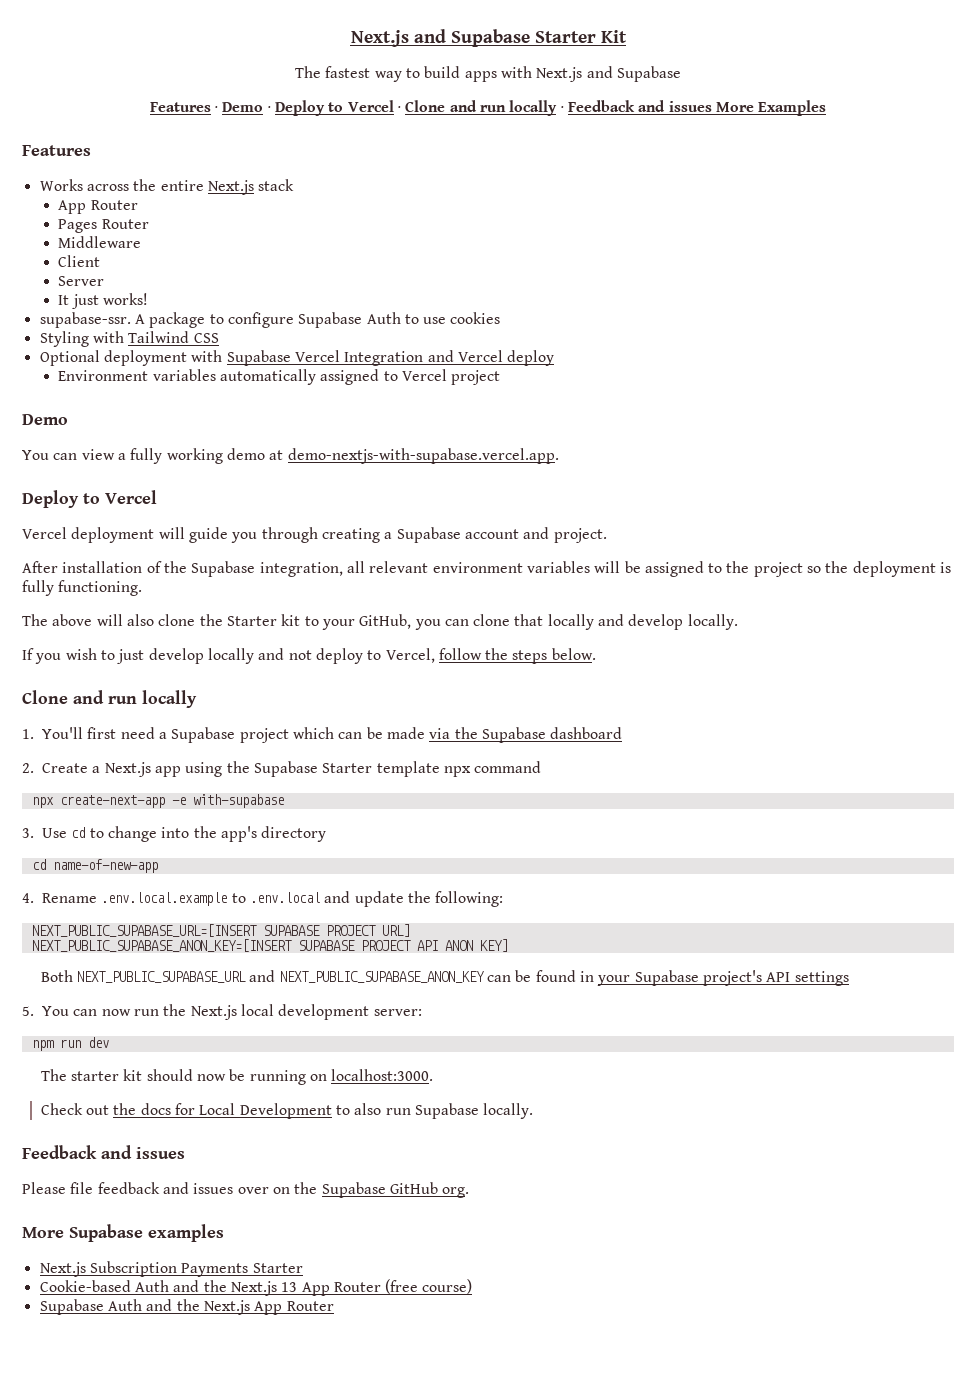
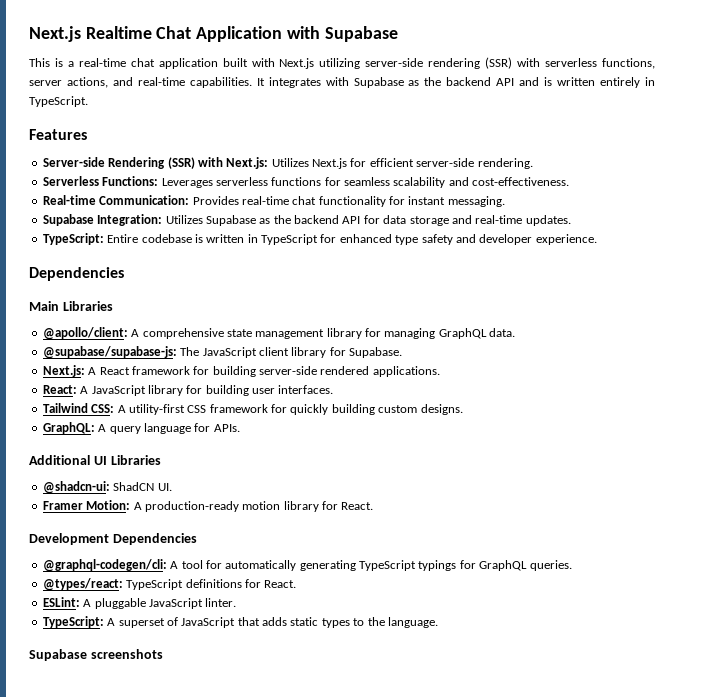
[350,29,627,47] [295,66,681,82] [149,100,827,116] [22,145,91,156] [39,179,295,195] [58,200,138,214] [58,219,149,233] [58,236,142,248] [58,255,101,267] [58,276,105,286] [58,293,149,309] [39,312,501,328] [39,331,219,347] [39,350,555,366] [58,369,501,385] [22,414,68,425] [22,448,559,464] [22,490,157,508] [22,527,607,543] [22,561,952,577] [22,580,143,596] [22,614,738,630] [22,648,596,664] [22,690,197,708] [22,727,623,743] [22,761,542,777] [31,794,284,808] [22,826,327,842] [31,859,158,873] [22,891,504,907] [31,924,410,937] [31,939,508,952] [40,970,849,986] [22,1004,422,1020] [31,1037,109,1051] [40,1069,434,1085] [40,1103,534,1119] [22,1145,185,1159] [22,1182,470,1198] [22,1224,224,1242] [39,1261,303,1277] [39,1279,473,1296] [39,1299,334,1315] Next.js and Supabase Starter Kit // The fastest way to build apps with Next.js and Supabase // Features · Demo · Deploy to Vercel · Clone and run locally · Feedback and issues More Examples // Features // Works across the entire Next.js stack // App Router // Pages Router // Middleware // Client // Server // It just works! // supabase-ssr. A package to configure Supabase Auth to use cookies // Styling with Tailwind CSS // Optional deployment with Supabase Vercel Integration and Vercel deploy // Environment variables automatically assigned to Vercel project // Demo // You can view a fully working demo at demo-nextjs-with-supabase.vercel.app. // Deploy to Vercel // Vercel deployment will guide you through creating a Supabase account and project. // After installation of the Supabase integration, all relevant environment variables will be assigned to the project so the deployment is fully functioning. // The above will also clone the Starter kit to your GitHub, you can clone that locally and develop locally. // If you wish to just develop locally and not deploy to Vercel, follow the steps below. // Clone and run locally // 1. You'll first need a Supabase project which can be made via the Supabase dashboard // 2. Create a Next.js app using the Supabase Starter template npx command // npx create-next-app -e with-supabase // 3. Use cd to change into the app's directory // cd name-of-new-app // 4. Rename .env.local.example to .env.local and update the following: // NEXT_PUBLIC_SUPABASE_URL=[INSERT SUPABASE PROJECT URL] // NEXT_PUBLIC_SUPABASE_ANON_KEY=[INSERT SUPABASE PROJECT API ANON KEY] // Both NEXT_PUBLIC_SUPABASE_URL and NEXT_PUBLIC_SUPABASE_ANON_KEY can be found in your Supabase project's API settings // 5. You can now run the Next.js local development server: // npm run dev // The starter kit should now be running on localhost:3000. // Check out the docs for Local Development to also run Supabase locally. // Feedback and issues // Please file feedback and issues over on the Supabase GitHub org. // More Supabase examples // Next.js Subscription Payments Starter // Cookie-based Auth and the Next.js 13 App Router (free course) // Supabase Auth and the Next.js App Router -> [29,26,398,42] [29,57,655,69] [29,77,656,88] [29,96,88,107] [29,129,87,140] [42,157,533,169] [42,176,570,188] [42,195,505,207] [42,214,571,226] [42,233,597,245] [29,267,124,281] [29,301,113,311] [42,327,516,340] [42,346,402,359] [42,365,440,377] [42,385,334,396] [42,403,463,415] [42,422,240,434] [29,455,161,465] [42,481,172,494] [42,500,374,512] [29,533,197,545] [42,559,572,572] [42,578,297,591] [42,597,237,609] [42,616,438,628] [29,649,163,661] Next.js Realtime Chat Application with Supabase // This is a real-time chat application built with Next.js utilizing server-side rendering (SSR) with serverless functions, server actions, and real-time capabilities. It integrates with Supabase as the backend API and is written entirely in TypeScript. // Features // Server-side Rendering (SSR) with Next.js: Utilizes Next.js for efficient server-side rendering. // Serverless Functions: Leverages serverless functions for seamless scalability and cost-effectiveness. // Real-time Communication: Provides real-time chat functionality for instant messaging. // Supabase Integration: Utilizes Supabase as the backend API for data storage and real-time updates. // TypeScript: Entire codebase is written in TypeScript for enhanced type safety and developer experience. // Dependencies // Main Libraries // @apollo/client: A comprehensive state management library for managing GraphQL data. // @supabase/supabase-js: The JavaScript client library for Supabase. // Next.js: A React framework for building server-side rendered applications. // React: A JavaScript library for building user interfaces. // Tailwind CSS: A utility-first CSS framework for quickly building custom designs. // GraphQL: A query language for APIs. // Additional UI Libraries // @shadcn-ui: ShadCN UI. // Framer Motion: A production-ready motion library for React. // Development Dependencies // @graphql-codegen/cli: A tool for automatically generating TypeScript typings for GraphQL queries. // @types/react: TypeScript definitions for React. // ESLint: A pluggable JavaScript linter. // TypeScript: A superset of JavaScript that adds static types to the language. // Supabase screenshots

